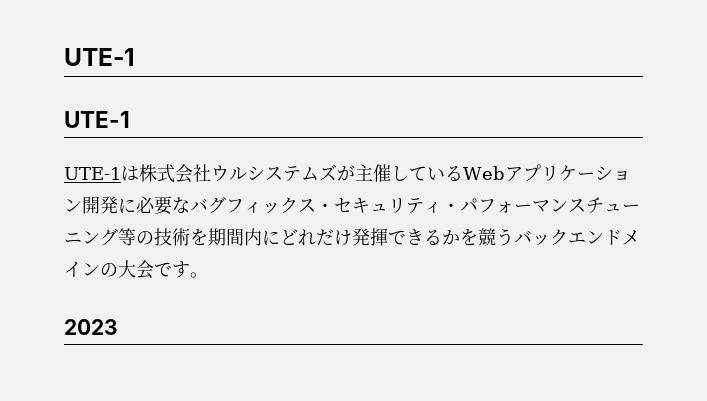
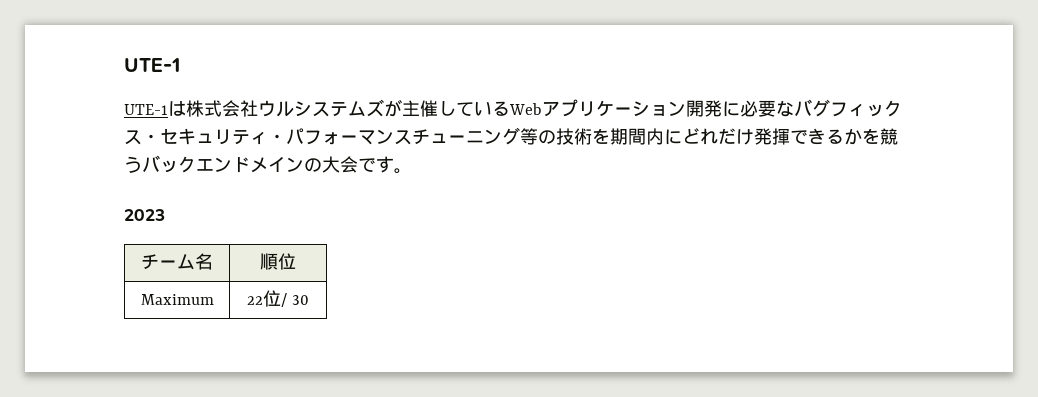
[64,48,135,66] [64,111,130,128] [64,167,121,180] UTE-1 // UTE-1 // UTE-1 -> [124,58,180,72] [124,104,168,115] UTE-1 // UTE-1
(118, 327) none -> [141,253,213,270] [260,253,296,270] [140,294,214,305] [247,290,309,307] // チーム名 | 順位 // Maximum | 22位/ 30

